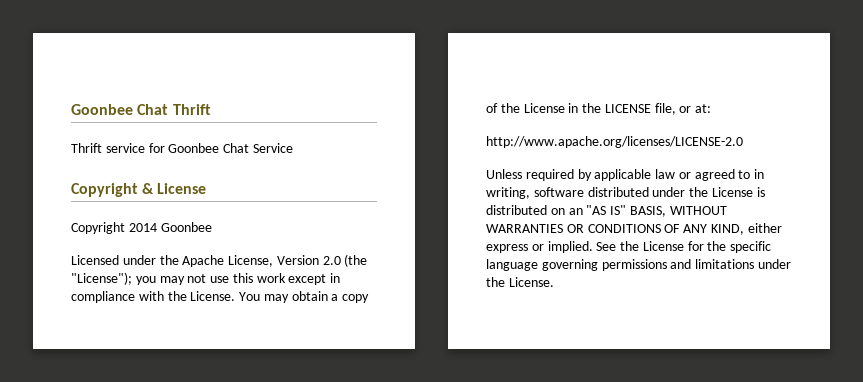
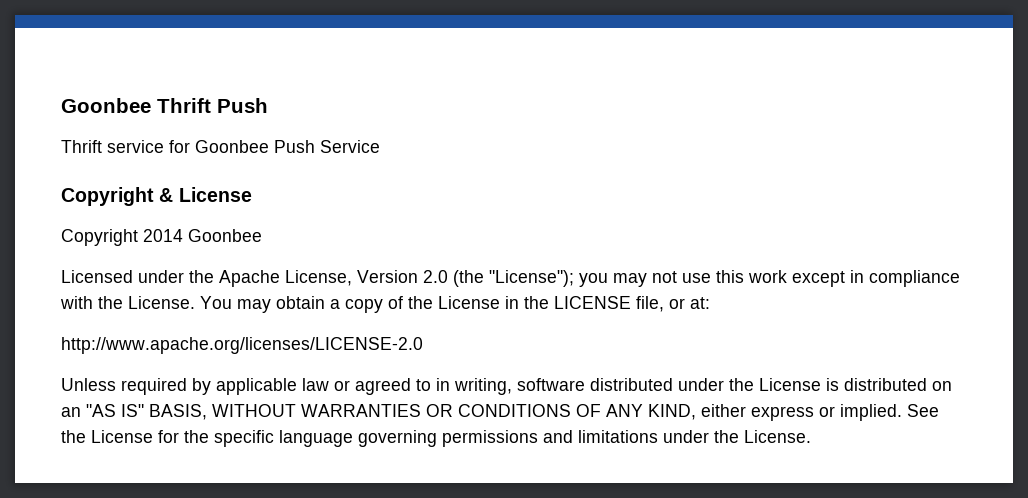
[71,104,211,115] Goonbee Chat Thrift -> [61,98,268,113] Goonbee Thrift Push
[223,143,250,153] Chat -> [274,140,315,153] Push

